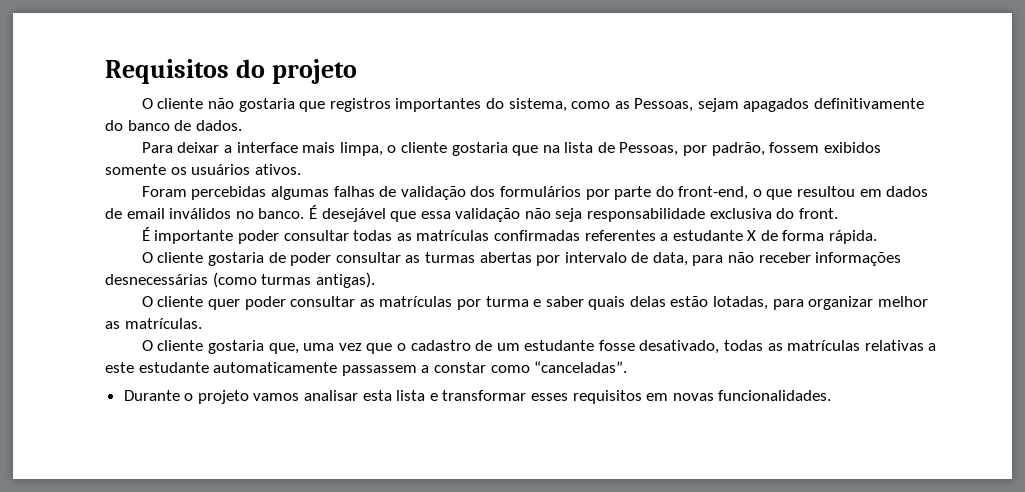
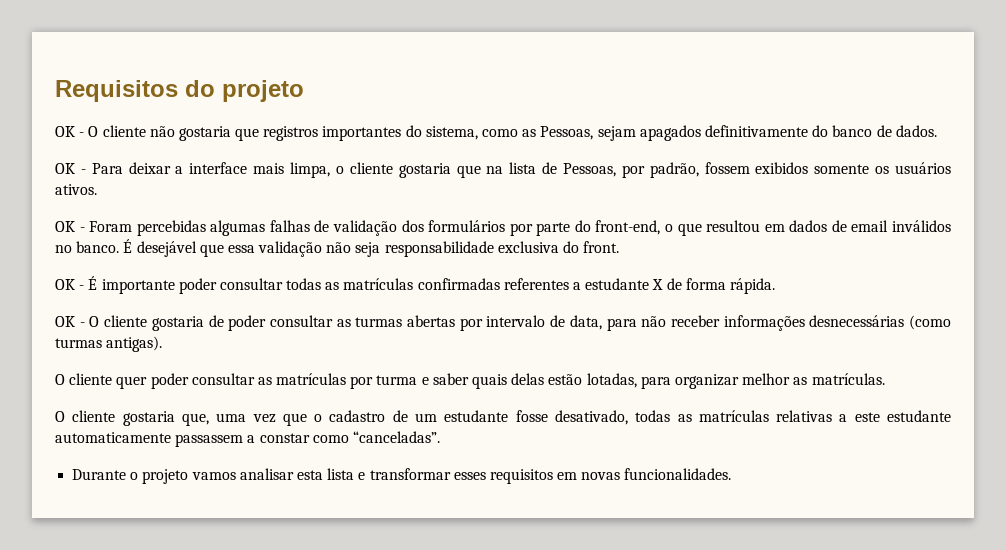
(357, 71) none -> [55,126,85,137] OK -
(242, 125) none -> [55,163,86,174] OK -
(301, 169) none -> [55,221,85,232] OK -
(838, 213) none -> [55,279,85,290] OK -
(878, 237) none -> [55,316,85,327] OK -

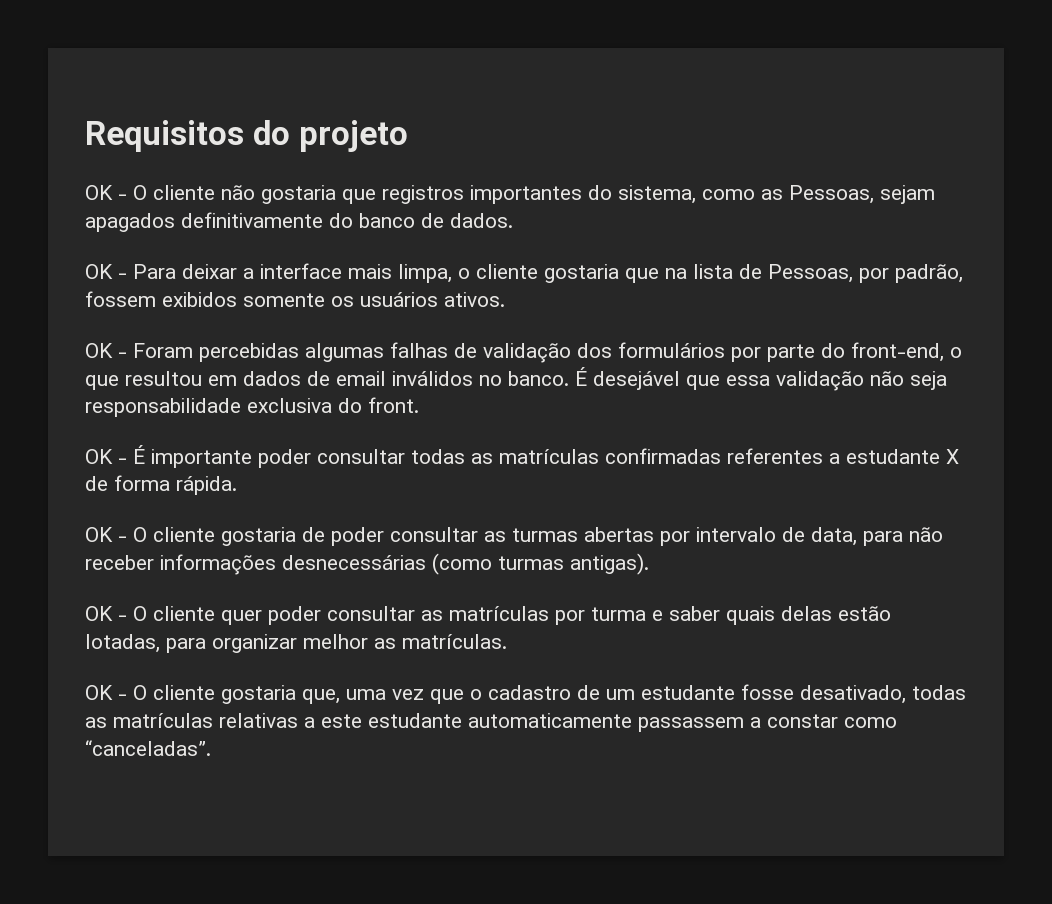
(163, 344) none -> [85,606,127,621] OK -
(885, 379) none -> [85,685,127,700] OK -
[72,468,732,484] // Durante o projeto vamos analisar esta lista e transformar esses requisitos em novas funcionalidades. -> (211, 748) none

